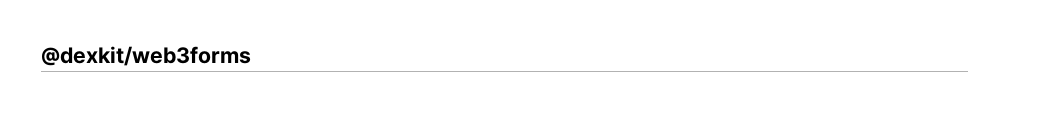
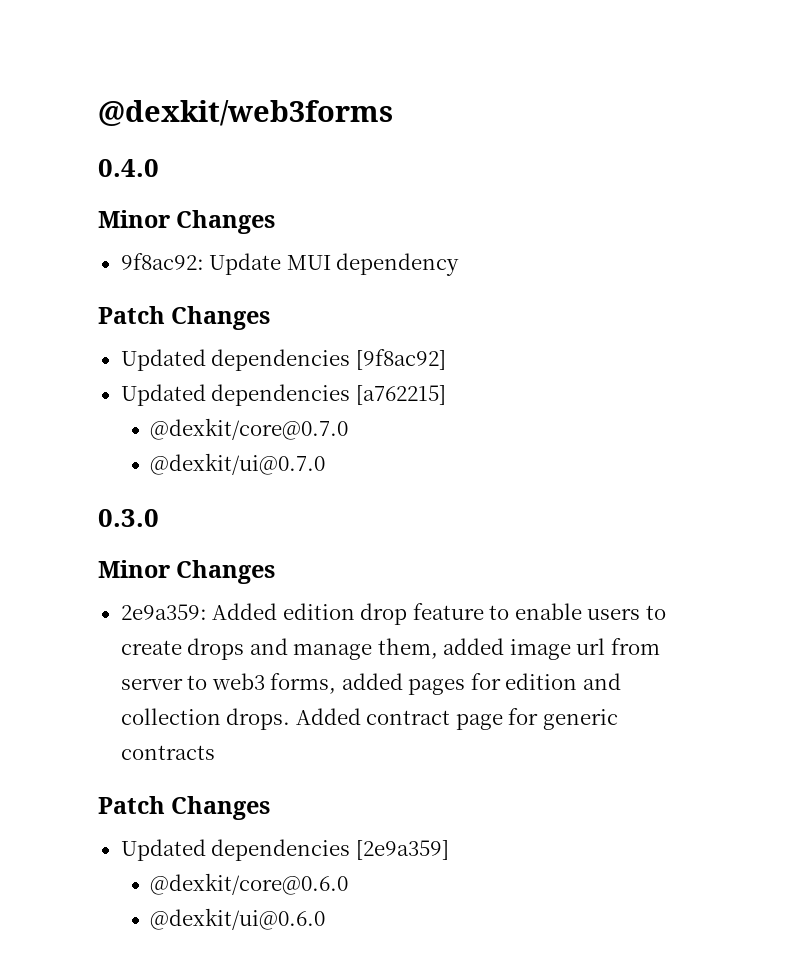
(251, 56) none -> [98,159,159,177] [98,210,276,234] [120,253,460,276] [98,306,271,330] [120,349,446,371] [120,384,446,406] [149,418,348,440] [149,453,325,475] [98,509,159,527] [98,560,276,584] [120,603,666,625] [120,638,660,660] [120,673,621,695] [120,708,618,730] [120,745,215,760] [98,796,271,820] [120,839,449,861] [149,873,348,895] [149,908,325,930] // 0.4.0 // Minor Changes // 9f8ac92: Update MUI dependency // Patch Changes // Updated dependencies [9f8ac92] // Updated dependencies [a762215] // @dexkit/core@0.7.0 // @dexkit/ui@0.7.0 // 0.3.0 // Minor Changes // 2e9a359: Added edition drop feature to enable users to create drops and manage them, added image url from server to web3 forms, added pages for edition and collection drops. Added contract page for generic contracts // Patch Changes // Updated dependencies [2e9a359] // @dexkit/core@0.6.0 // @dexkit/ui@0.6.0

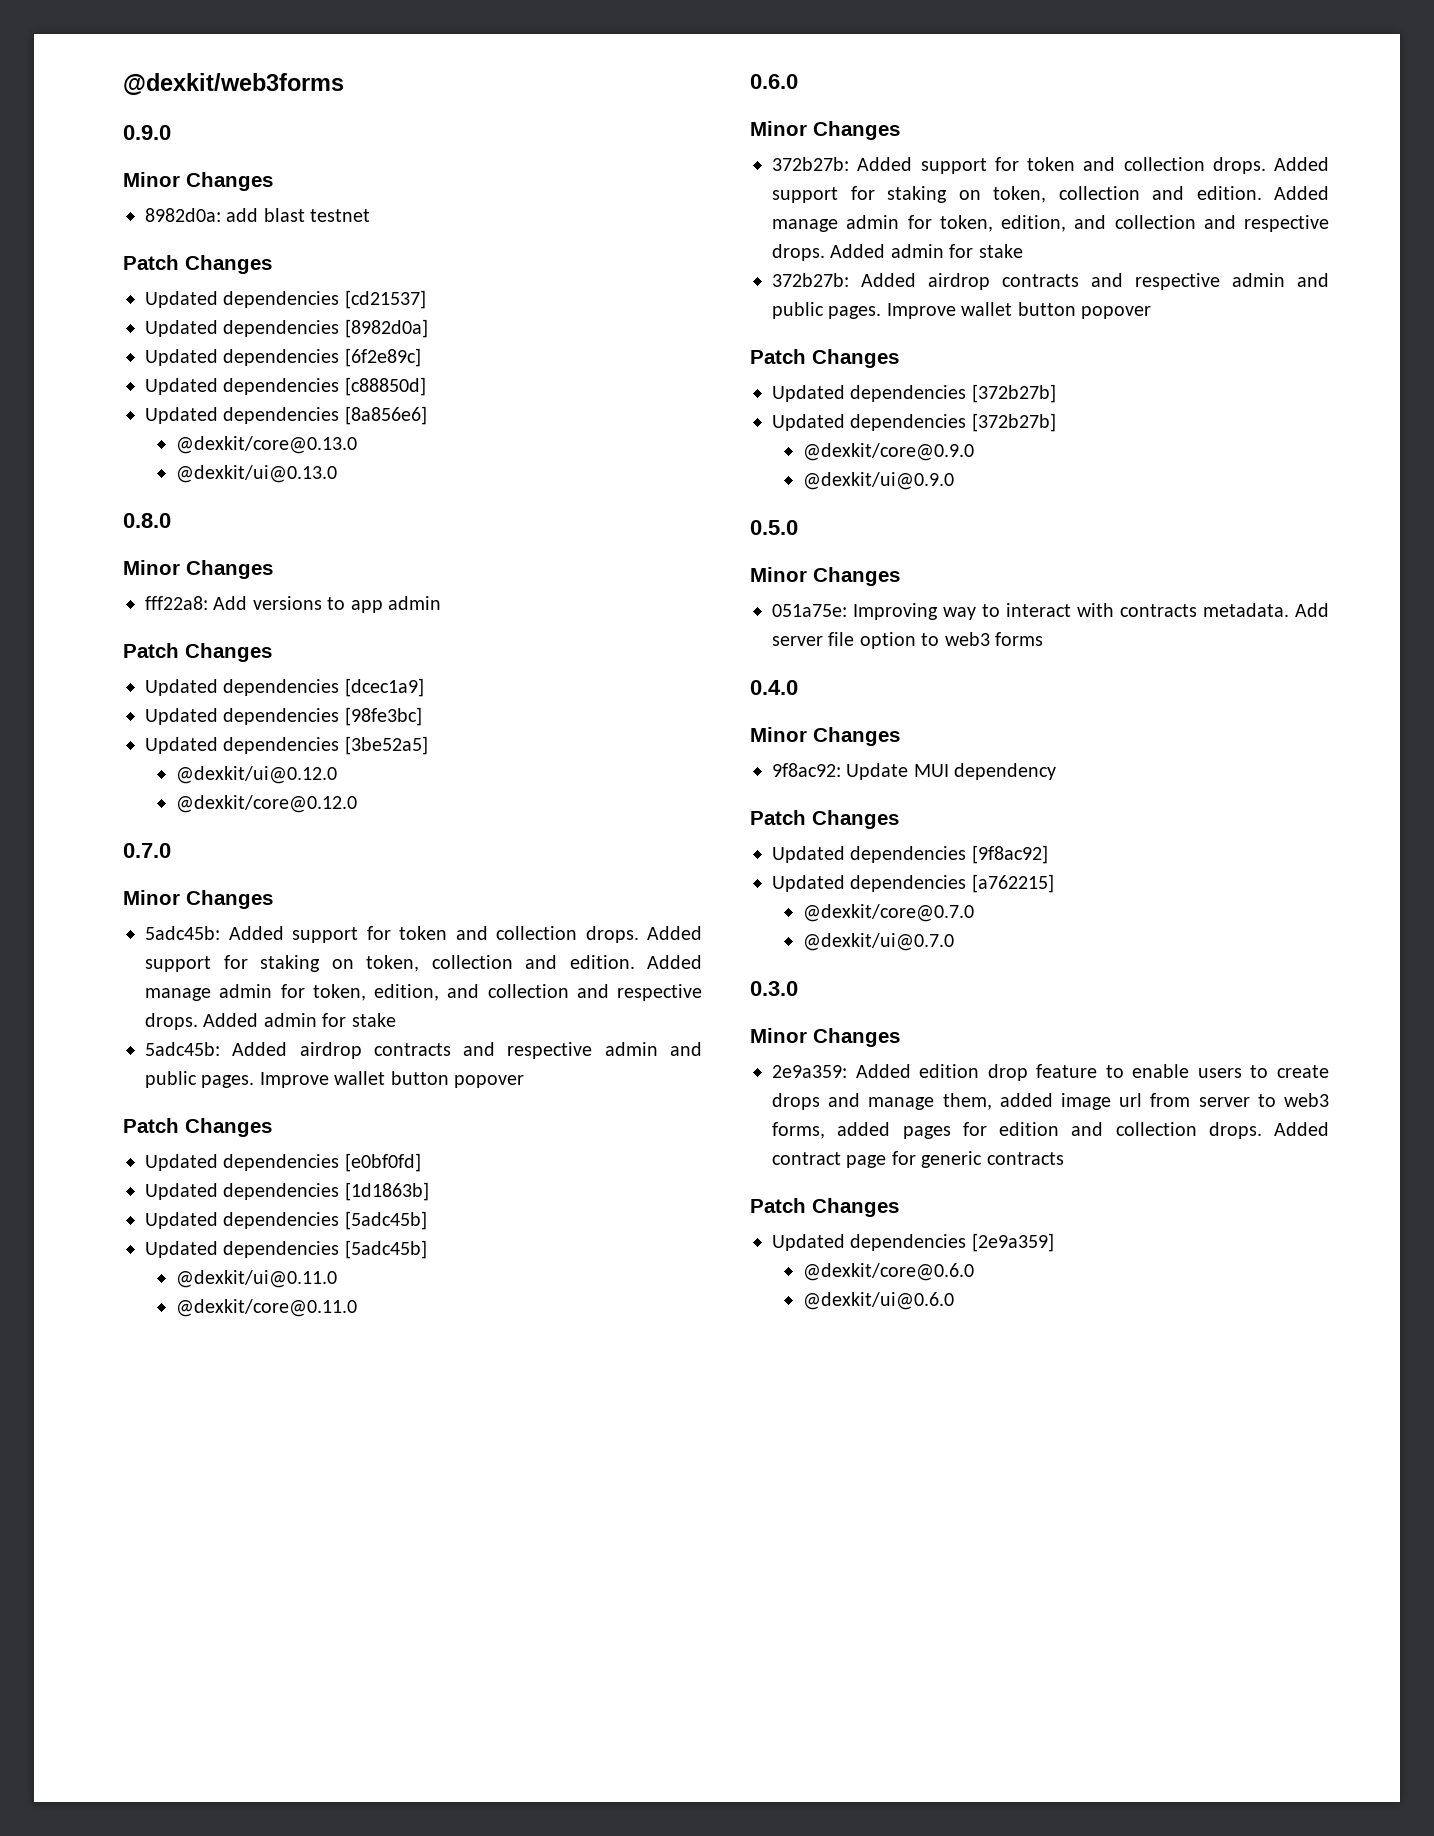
(393, 113) none -> [123,125,171,140] [123,172,273,191] [145,208,371,222] [123,255,272,274] [145,290,426,309] [145,319,428,338] [145,348,421,367] [145,377,426,396] [145,406,427,425] [176,436,358,454] [176,465,338,483] [123,513,171,528] [123,560,273,579] [145,596,441,613] [123,643,272,662] [145,678,424,697] [145,707,422,726] [145,736,428,755] [176,766,338,784] [176,795,358,813] [123,843,171,858] [123,890,273,909] [145,926,702,943] [145,955,702,972] [145,984,702,1001] [145,1013,396,1030] [145,1042,702,1059] [145,1071,524,1088] [123,1118,272,1137] [145,1153,421,1172] [145,1182,429,1201] [145,1211,427,1230] [145,1240,427,1259] [176,1270,338,1288] [176,1299,358,1317] [750,74,798,89] [750,121,900,140] [772,157,1329,174] [772,186,1329,203] [772,215,1329,232] [772,244,1023,261] [772,273,1329,290] [772,302,1151,319] [750,349,899,368] [772,384,1056,403] [772,413,1056,432] [803,443,975,461] [803,472,955,490] [750,520,798,535] [750,567,900,586] [772,603,1329,620] [772,632,1043,649] // 0.9.0 // Minor Changes // 8982d0a: add blast testnet // Patch Changes // Updated dependencies [cd21537] // Updated dependencies [8982d0a] // Updated dependencies [6f2e89c] // Updated dependencies [c88850d] // Updated dependencies [8a856e6] // @dexkit/core@0.13.0 // @dexkit/ui@0.13.0 // 0.8.0 // Minor Changes // fff22a8: Add versions to app admin // Patch Changes // Updated dependencies [dcec1a9] // Updated dependencies [98fe3bc] // Updated dependencies [3be52a5] // @dexkit/ui@0.12.0 // @dexkit/core@0.12.0 // 0.7.0 // Minor Changes // 5adc45b: Added support for token and collection drops. Added support for staking on token, collection and edition. Added manage admin for token, edition, and collection and respective drops. Added admin for stake // 5adc45b: Added airdrop contracts and respective admin and public pages. Improve wallet button popover // Patch Changes // Updated dependencies [e0bf0fd] // Updated dependencies [1d1863b] // Updated dependencies [5adc45b] // Updated dependencies [5adc45b] // @dexkit/ui@0.11.0 // @dexkit/core@0.11.0 // 0.6.0 // Minor Changes // 372b27b: Added support for token and collection drops. Added support for staking on token, collection and edition. Added manage admin for token, edition, and collection and respective drops. Added admin for stake // 372b27b: Added airdrop contracts and respective admin and public pages. Improve wallet button popover // Patch Changes // Updated dependencies [372b27b] // Updated dependencies [372b27b] // @dexkit/core@0.9.0 // @dexkit/ui@0.9.0 // 0.5.0 // Minor Changes // 051a75e: Improving way to interact with contracts metadata. Add server file option to web3 forms

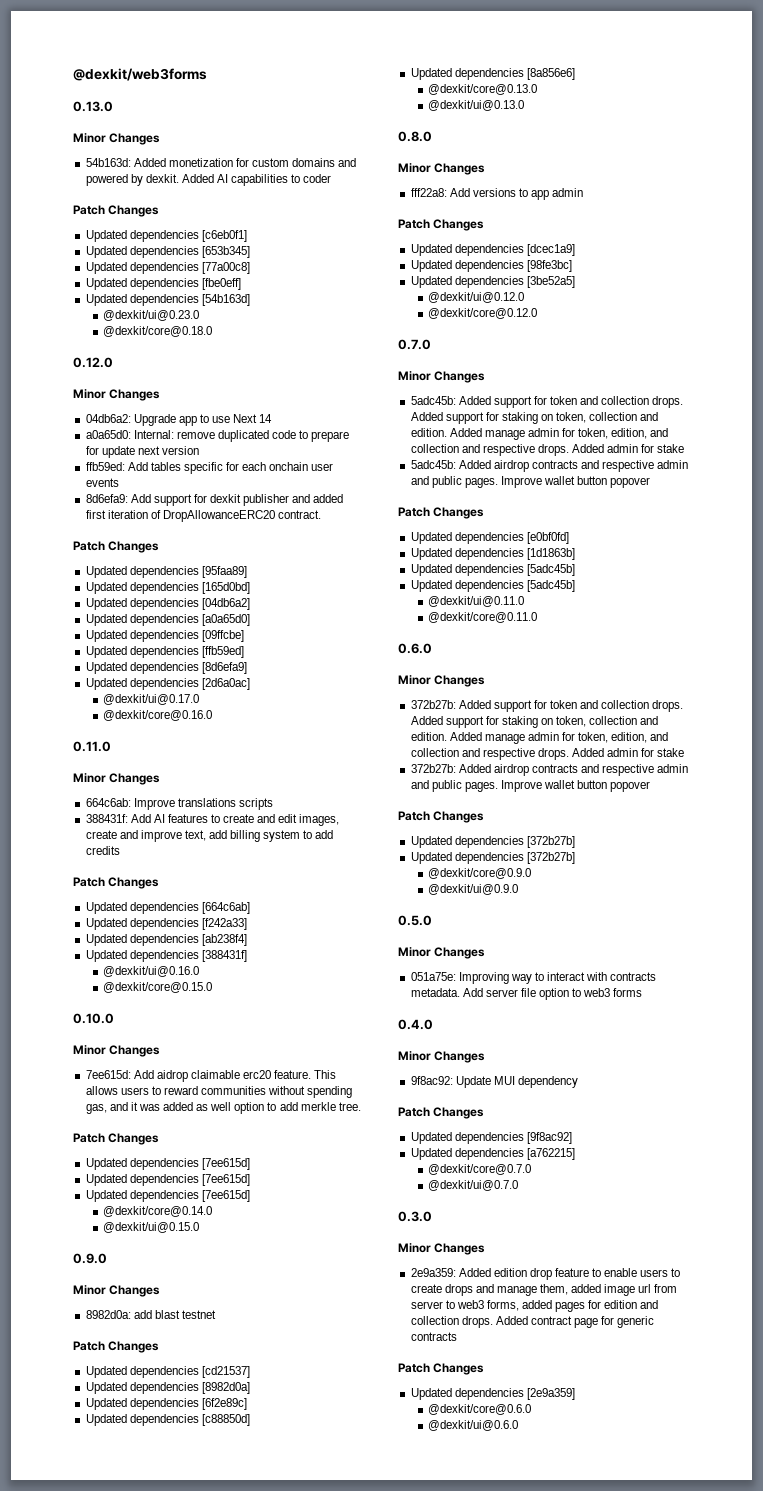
(344, 84) none -> [73,101,113,112] [73,133,161,145] [85,158,357,167] [85,174,332,186] [73,205,160,217] [85,230,247,242] [85,246,250,258] [85,262,250,274] [85,278,241,290] [85,294,250,306] [103,310,200,321] [103,326,213,337] [73,357,113,368] [73,389,161,401] [85,414,273,426] [85,430,350,442] [85,446,199,458] [85,462,334,474] [85,478,119,487] [85,494,344,506] [85,510,322,522] [73,541,160,553] [85,566,247,578] [85,582,250,594] [85,598,250,610] [85,614,250,626] [85,630,244,642] [85,646,244,658] [85,662,247,674] [85,678,250,690] [103,694,200,705] [103,710,213,721] [73,741,111,752] [73,773,161,785] [85,798,273,810] [85,814,340,826] [85,830,334,842] [85,846,120,855] [73,877,160,889] [85,902,250,914] [85,918,247,930] [85,934,247,946] [85,950,247,962] [103,966,200,977] [103,982,213,993] [73,1013,114,1024] [73,1045,161,1057] [85,1070,337,1082] [85,1086,353,1098] [85,1102,361,1114] [73,1133,160,1145] [85,1158,250,1170] [85,1174,250,1186] [85,1190,250,1202] [103,1206,213,1217] [103,1222,200,1233] // 0.13.0 // Minor Changes // 54b163d: Added monetization for custom domains and powered by dexkit. Added AI capabilities to coder // Patch Changes // Updated dependencies [c6eb0f1] // Updated dependencies [653b345] // Updated dependencies [77a00c8] // Updated dependencies [fbe0eff] // Updated dependencies [54b163d] // @dexkit/ui@0.23.0 // @dexkit/core@0.18.0 // 0.12.0 // Minor Changes // 04db6a2: Upgrade app to use Next 14 // a0a65d0: Internal: remove duplicated code to prepare for update next version // ffb59ed: Add tables specific for each onchain user events // 8d6efa9: Add support for dexkit publisher and added first iteration of DropAllowanceERC20 contract. // Patch Changes // Updated dependencies [95faa89] // Updated dependencies [165d0bd] // Updated dependencies [04db6a2] // Updated dependencies [a0a65d0] // Updated dependencies [09ffcbe] // Updated dependencies [ffb59ed] // Updated dependencies [8d6efa9] // Updated dependencies [2d6a0ac] // @dexkit/ui@0.17.0 // @dexkit/core@0.16.0 // 0.11.0 // Minor Changes // 664c6ab: Improve translations scripts // 388431f: Add AI features to create and edit images, create and improve text, add billing system to add credits // Patch Changes // Updated dependencies [664c6ab] // Updated dependencies [f242a33] // Updated dependencies [ab238f4] // Updated dependencies [388431f] // @dexkit/ui@0.16.0 // @dexkit/core@0.15.0 // 0.10.0 // Minor Changes // 7ee615d: Add aidrop claimable erc20 feature. This allows users to reward communities without spending gas, and it was added as well option to add merkle tree. // Patch Changes // Updated dependencies [7ee615d] // Updated dependencies [7ee615d] // Updated dependencies [7ee615d] // @dexkit/core@0.14.0 // @dexkit/ui@0.15.0

